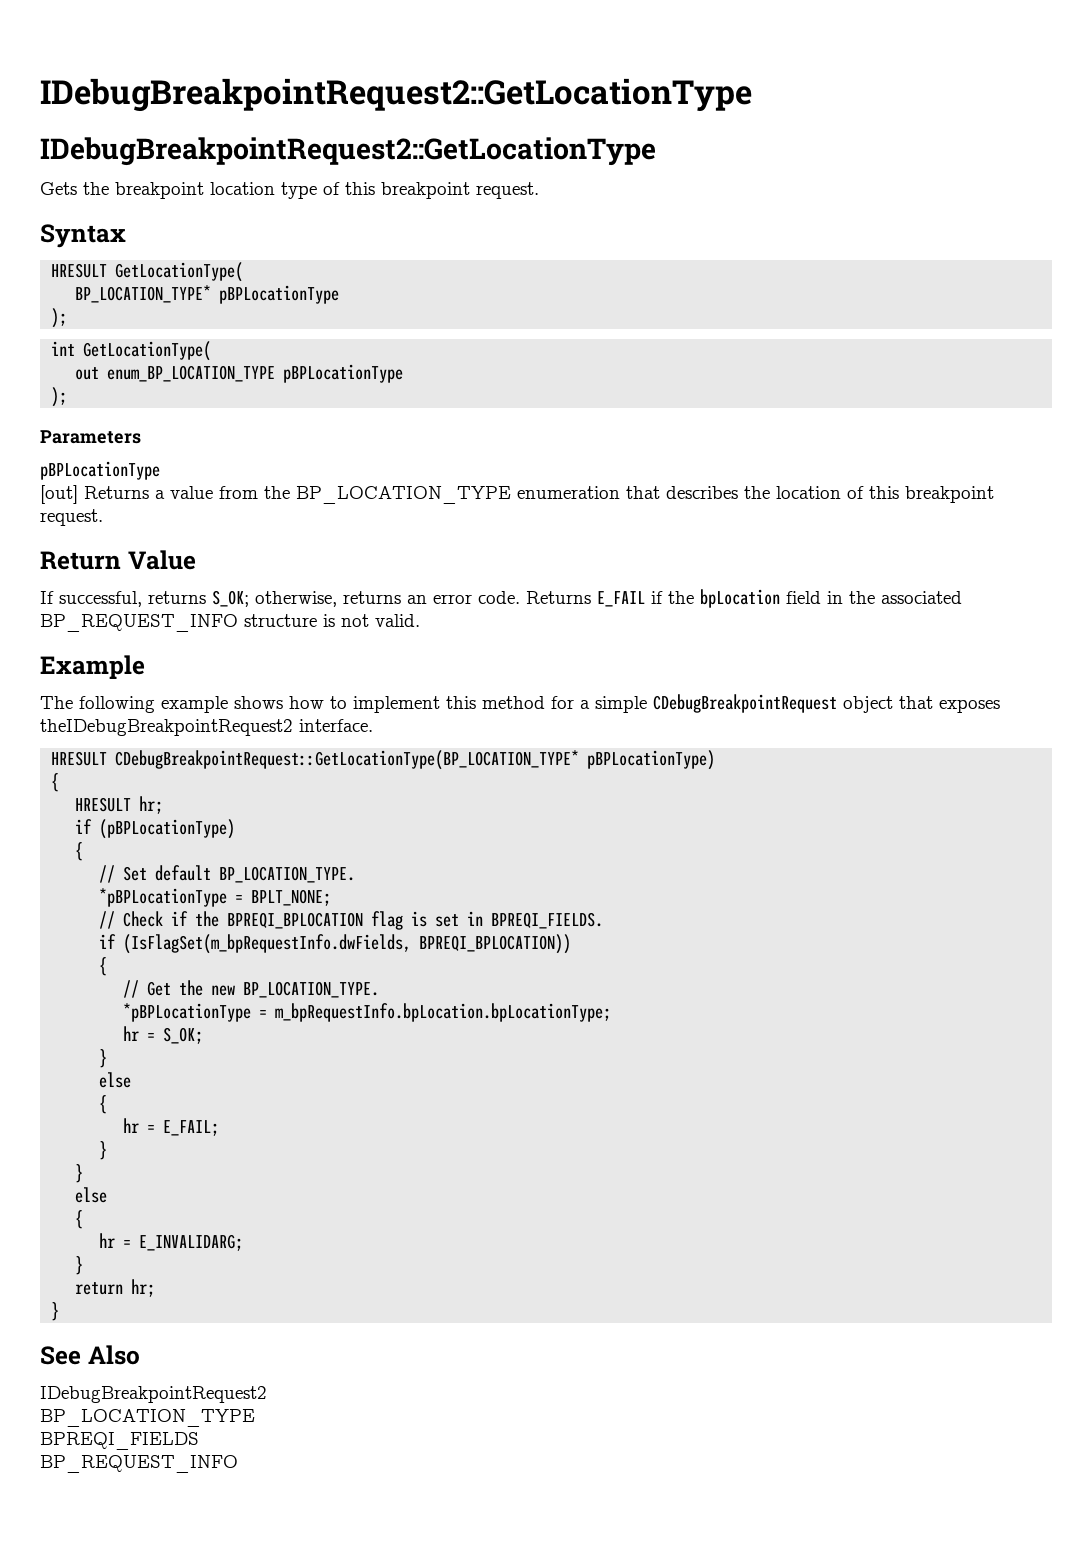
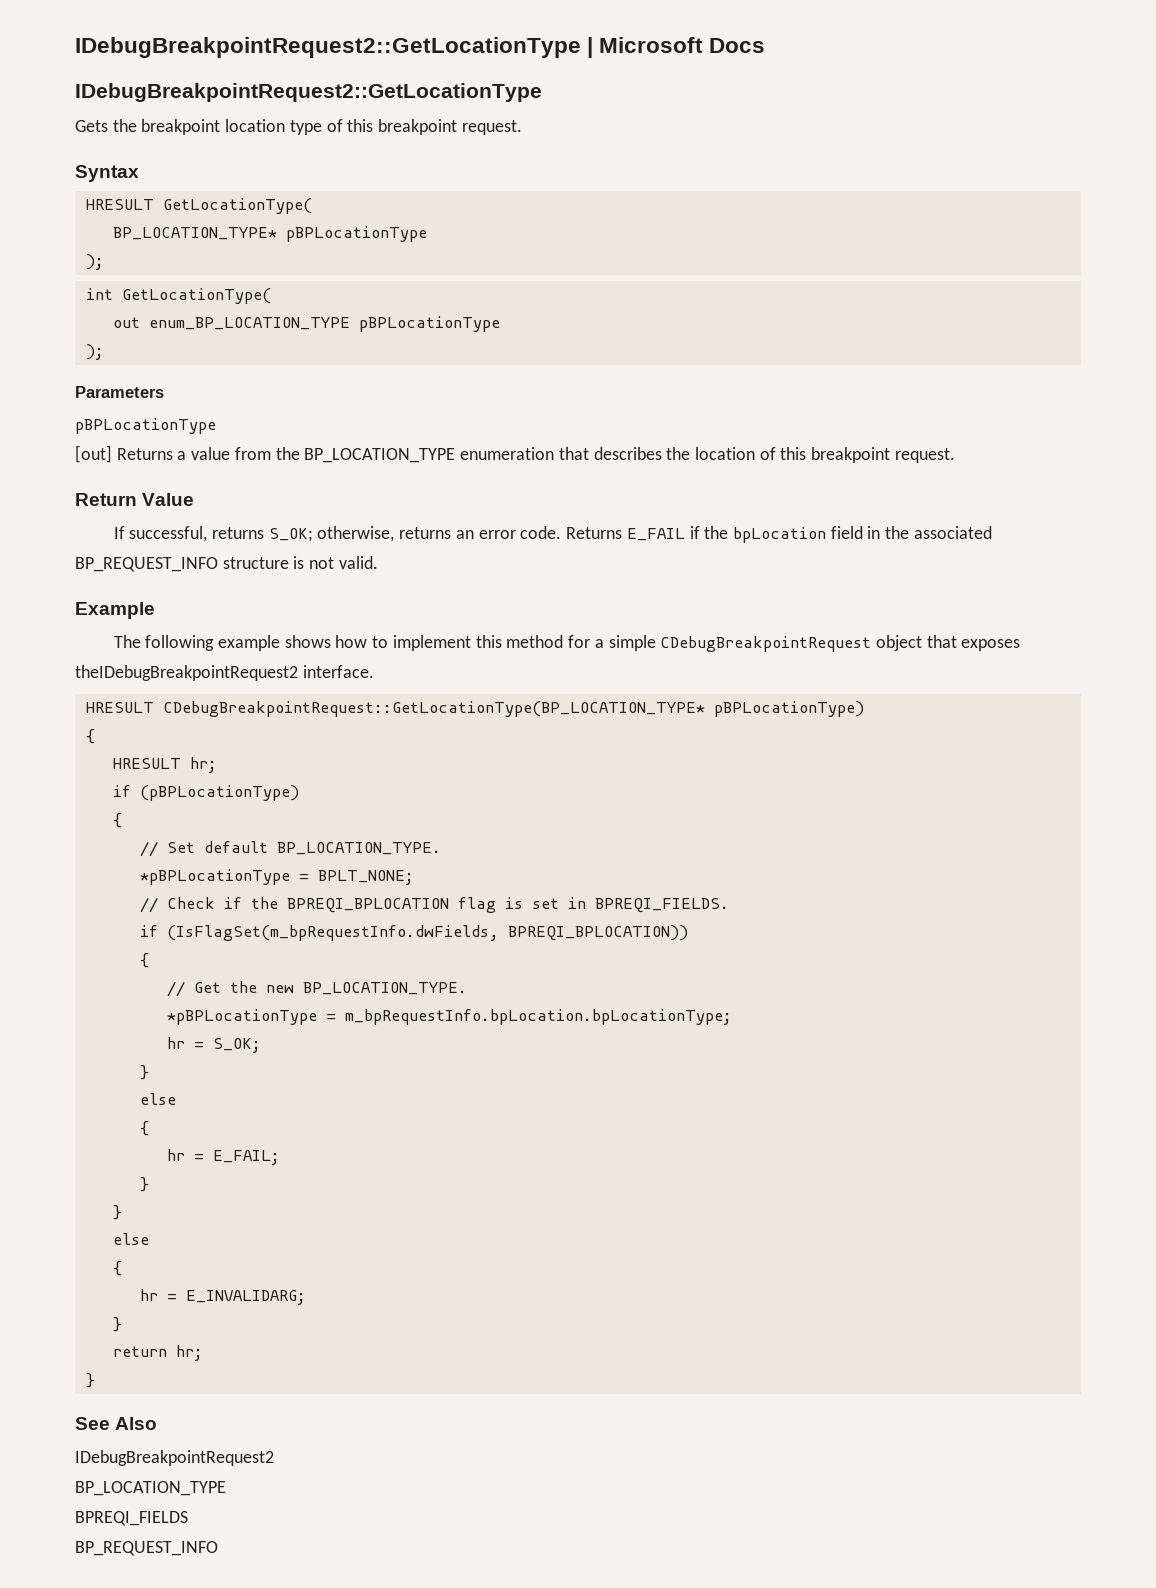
[40,78,752,112] IDebugBreakpointRequest2::GetLocationType -> [75,37,766,58] IDebugBreakpointRequest2::GetLocationType | Microsoft Docs

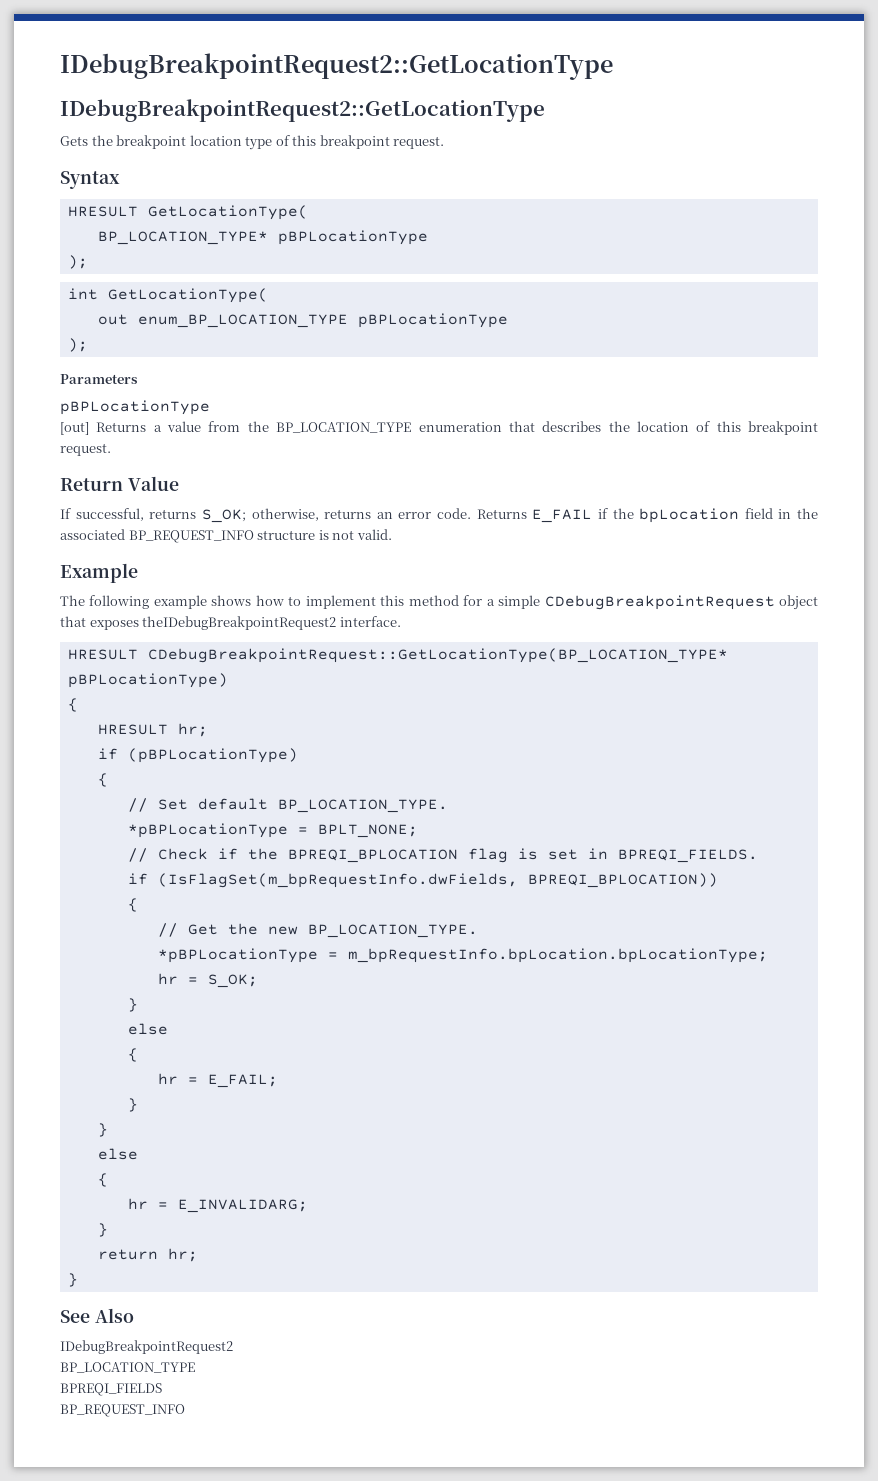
[75,37,766,58] IDebugBreakpointRequest2::GetLocationType | Microsoft Docs -> [60,53,613,80] IDebugBreakpointRequest2::GetLocationType

